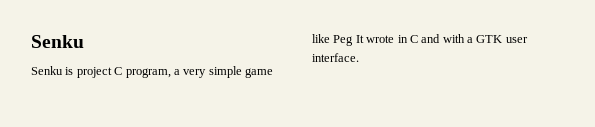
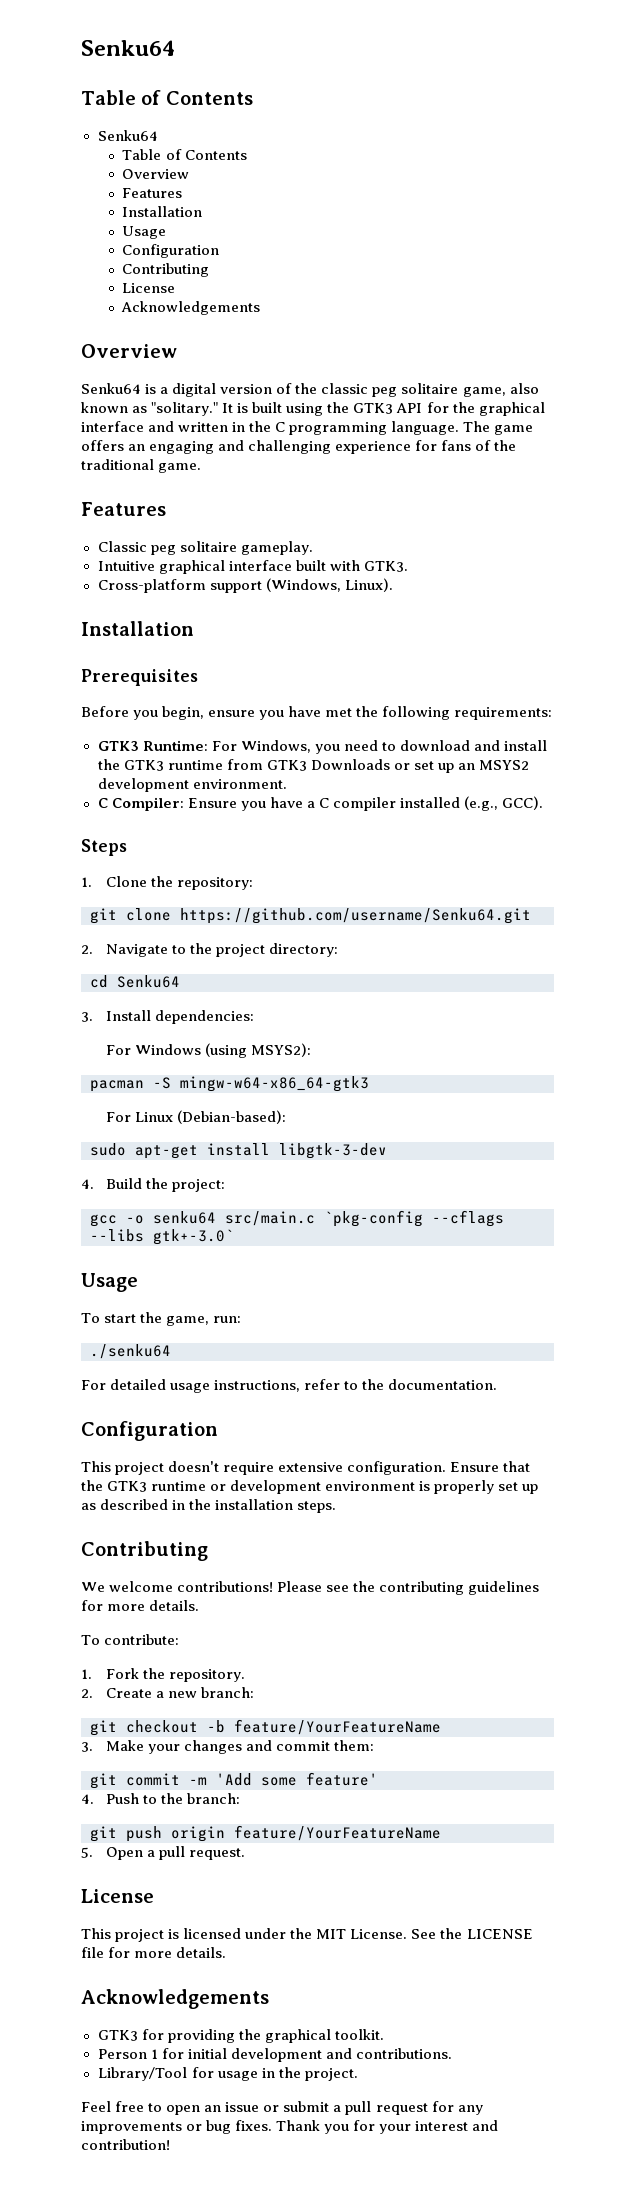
[31,35,84,48] [31,66,273,78] [312,34,528,46] [312,53,359,62] Senku // Senku is project C program, a very simple game like Peg It wrote in C and with a GTK user interface. -> [81,40,175,56] [81,90,253,105] [97,130,158,141] [122,149,247,160] [122,169,190,179] [122,188,183,198] [122,206,203,217] [122,226,167,239] [122,244,220,258] [122,263,210,277] [122,283,176,293] [121,301,261,315] [81,344,177,358] [81,383,539,397] [81,402,545,416] [81,421,534,435] [81,440,517,454] [81,459,202,473] [81,502,166,516] [97,541,313,555] [97,560,408,574] [97,578,393,593] [81,621,194,636] [81,669,198,686] [81,706,553,720] [97,740,547,754] [97,759,529,773] [97,778,287,792] [97,796,543,811] [81,839,127,856] [81,876,254,890] [90,908,531,924] [81,943,339,957] [90,975,180,988] [81,1010,255,1024] [105,1043,312,1058] [90,1076,369,1092] [105,1110,287,1124] [90,1143,387,1159] [81,1178,226,1192] [90,1210,504,1227] [90,1229,234,1245] [81,1273,138,1292] [81,1312,242,1326] [90,1344,171,1359] [81,1379,498,1393] [81,1421,218,1441] [81,1461,531,1475] [81,1480,539,1494] [81,1499,337,1513] [81,1541,208,1561] [81,1581,540,1595] [81,1600,200,1611] [81,1634,180,1645] [81,1668,246,1682] [81,1687,255,1698] [90,1719,441,1736] [81,1740,375,1754] [90,1772,378,1789] [81,1793,241,1804] [90,1825,441,1842] [81,1846,246,1860] [81,1889,154,1903] [81,1928,533,1942] [81,1947,227,1958] [81,1989,269,2009] [97,2029,384,2043] [97,2048,452,2062] [97,2067,358,2081] [81,2101,483,2115] [81,2120,499,2134] [81,2139,170,2150] Senku64 // Table of Contents // Senku64 // Table of Contents // Overview // Features // Installation // Usage // Configuration // Contributing // License // Acknowledgements // Overview // Senku64 is a digital version of the classic peg solitaire game, also known as "solitary." It is built using the GTK3 API for the graphical interface and written in the C programming language. The game offers an engaging and challenging experience for fans of the traditional game. // Features // Classic peg solitaire gameplay. // Intuitive graphical interface built with GTK3. // Cross-platform support (Windows, Linux). // Installation // Prerequisites // Before you begin, ensure you have met the following requirements: // GTK3 Runtime: For Windows, you need to download and install the GTK3 runtime from GTK3 Downloads or set up an MSYS2 development environment. // C Compiler: Ensure you have a C compiler installed (e.g., GCC). // Steps // 1. Clone the repository: // git clone https://github.com/username/Senku64.git // 2. Navigate to the project directory: // cd Senku64 // 3. Install dependencies: // For Windows (using MSYS2): // pacman -S mingw-w64-x86_64-gtk3 // For Linux (Debian-based): // sudo apt-get install libgtk-3-dev // 4. Build the project: // gcc -o senku64 src/main.c `pkg-config --cflags --libs gtk+-3.0` // Usage // To start the game, run: // ./senku64 // For detailed usage instructions, refer to the documentation. // Configuration // This project doesn't require extensive configuration. Ensure that the GTK3 runtime or development environment is properly set up as described in the installation steps. // Contributing // We welcome contributions! Please see the contributing guidelines for more details. // To contribute: // 1. Fork the repository. // 2. Create a new branch: // git checkout -b feature/YourFeatureName // 3. Make your changes and commit them: // git commit -m 'Add some feature' // 4. Push to the branch: // git push origin feature/YourFeatureName // 5. Open a pull request. // License // This project is licensed under the MIT License. See the LICENSE file for more details. // Acknowledgements // GTK3 for providing the graphical toolkit. // Person 1 for initial development and contributions. // Library/Tool for usage in the project. // Feel free to open an issue or submit a pull request for any improvements or bug fixes. Thank you for your interest and contribution!

